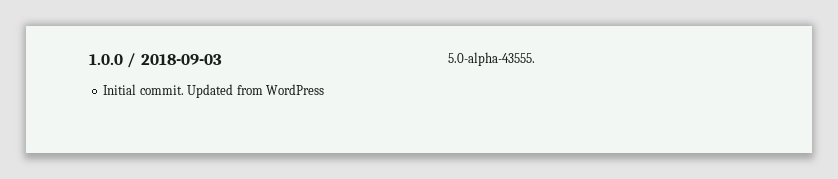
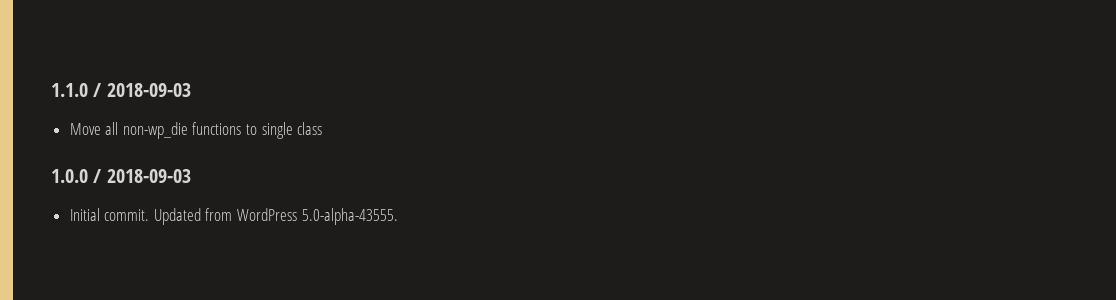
(89, 59) none -> [51,83,191,97] [69,122,323,139] 1.1.0 / 2018-09-03 // Move all non-wp_die functions to single class //

